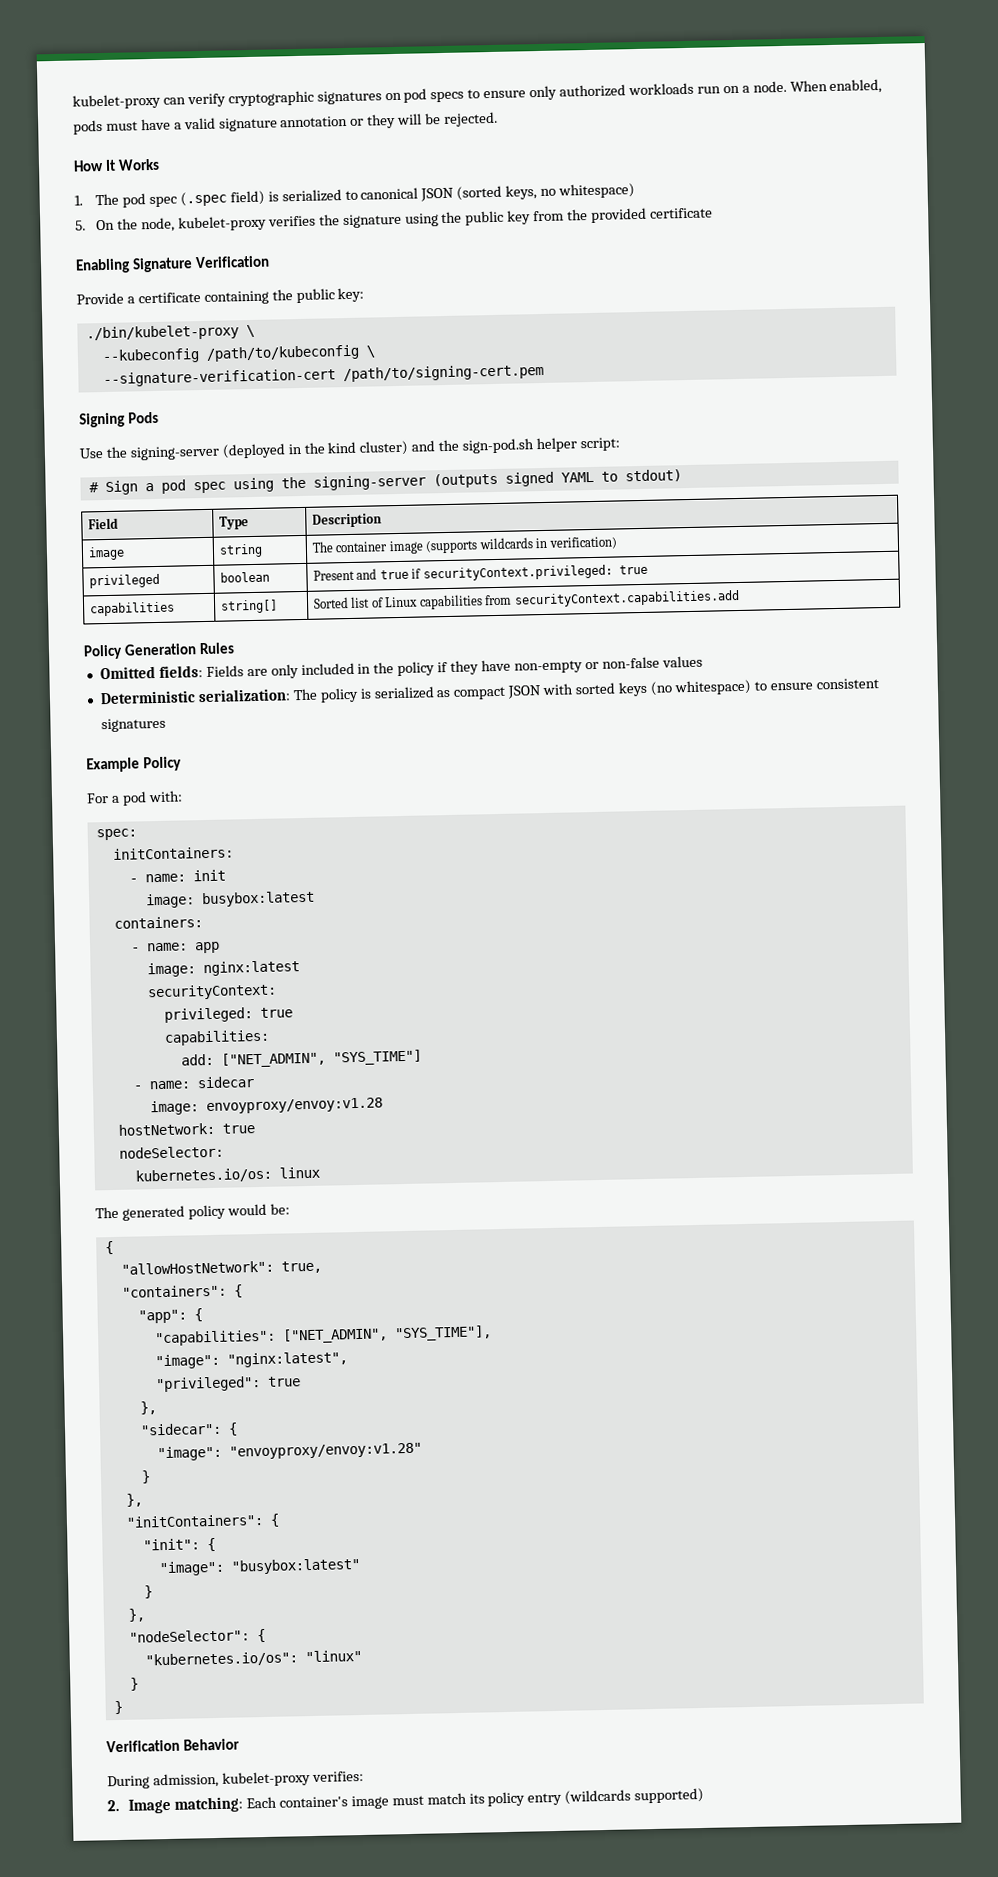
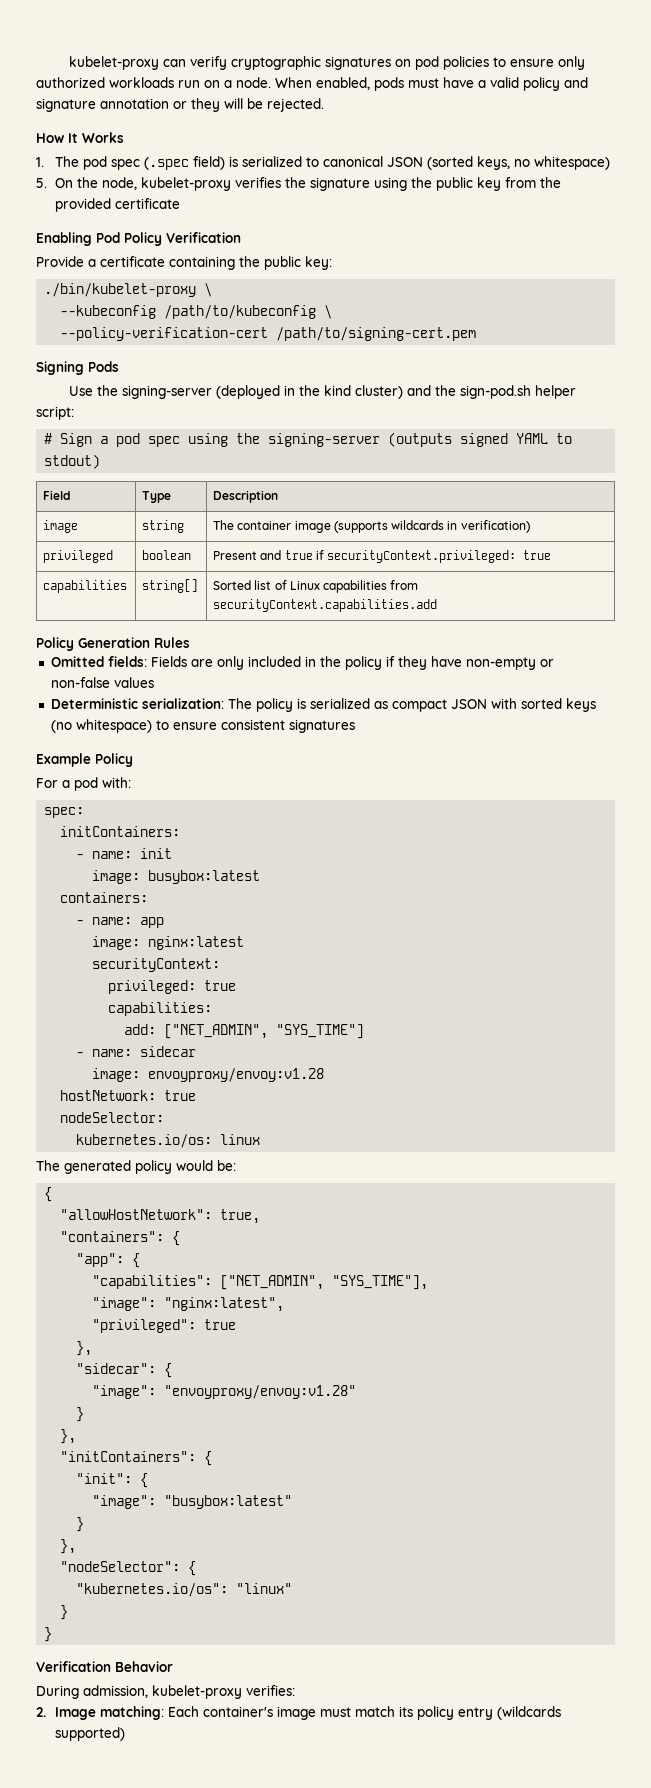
[430,91,465,103] specs -> [443,56,490,70] policies
(216, 123) none -> [523,77,588,91] policy and
[132,257,194,273] Signature -> [96,232,162,246] Pod Policy
[102,368,336,388] --signature-verification-cert -> [60,327,269,341] --policy-verification-cert

